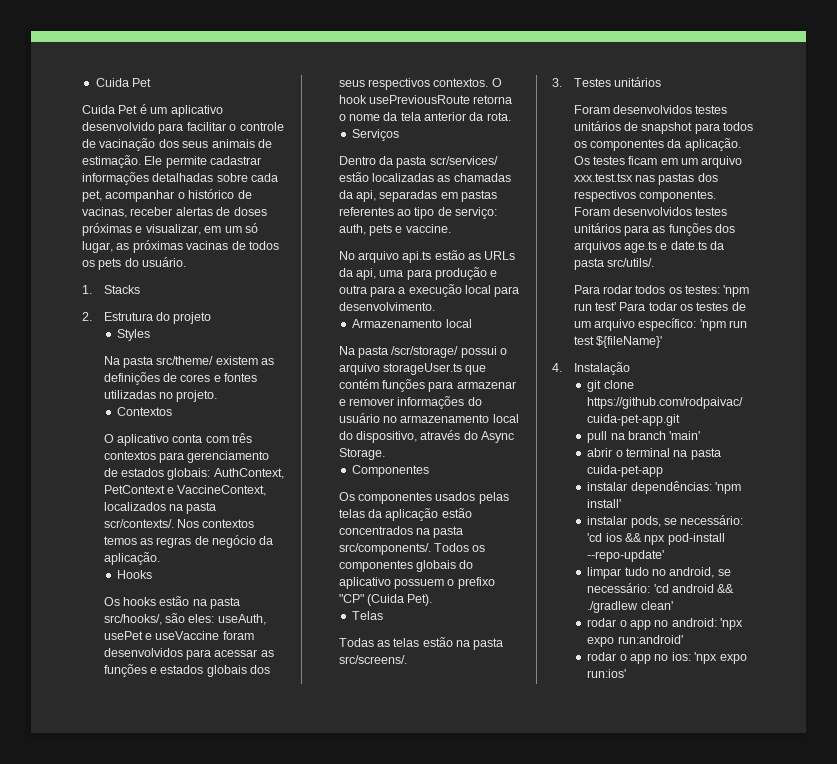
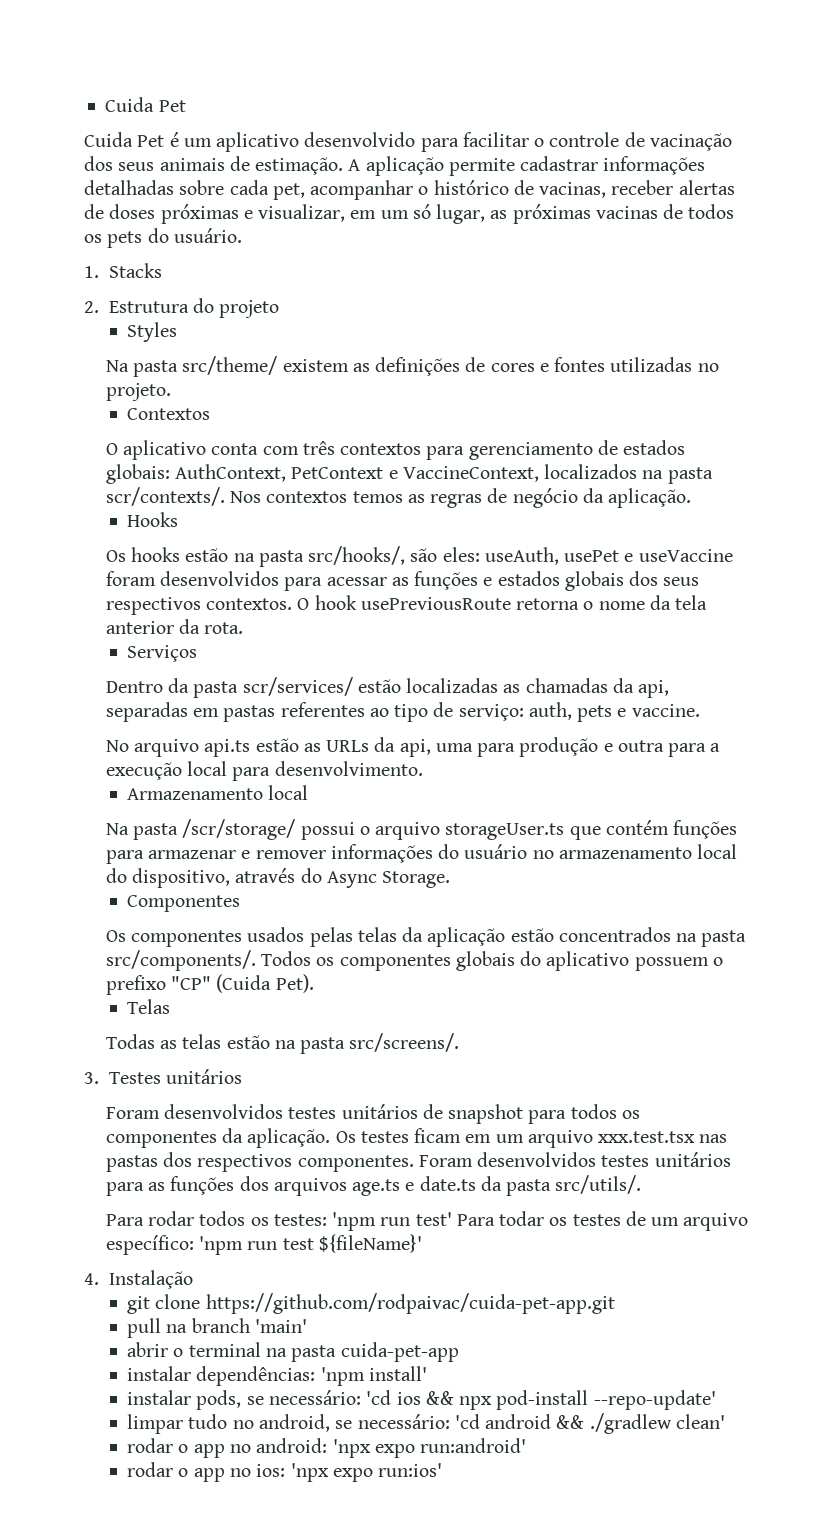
[144,156,163,165] Ele -> [348,156,444,176] A aplicação

